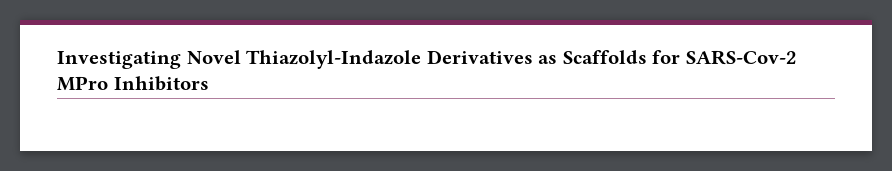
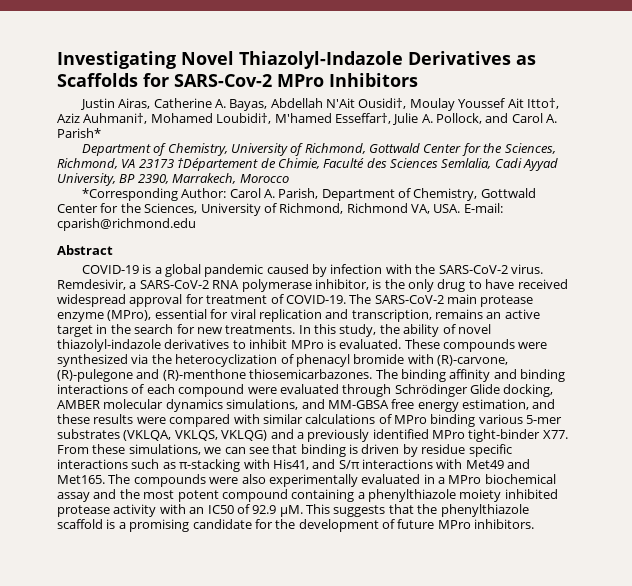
(209, 83) none -> [79,98,559,111] [57,113,558,125] [57,128,101,138] [81,143,556,156] [57,158,559,171] [57,173,289,186] [81,188,536,201] [57,203,503,216] [57,218,196,231] [57,245,113,255] [81,264,543,277] [57,279,568,292] [57,294,534,307] [57,309,540,322] [57,324,491,337] [57,339,548,352] [57,354,508,367] [57,369,565,382] [57,384,554,397] [57,399,556,412] [57,414,563,427] [57,429,568,442] [57,444,512,457] [57,459,531,472] [57,474,556,487] [57,489,558,502] [57,504,529,517] [57,519,535,532] // Justin Airas, Catherine A. Bayas, Abdellah N'Ait Ousidi†, Moulay Youssef Ait Itto†, Aziz Auhmani†, Mohamed Loubidi†, M'hamed Esseffar†, Julie A. Pollock, and Carol A. Parish* // Department of Chemistry, University of Richmond, Gottwald Center for the Sciences, Richmond, VA 23173 †Département de Chimie, Faculté des Sciences Semlalia, Cadi Ayyad University, BP 2390, Marrakech, Morocco // *Corresponding Author: Carol A. Parish, Department of Chemistry, Gottwald Center for the Sciences, University of Richmond, Richmond VA, USA. E-mail: cparish@richmond.edu // Abstract // COVID-19 is a global pandemic caused by infection with the SARS-CoV-2 virus. Remdesivir, a SARS-CoV-2 RNA polymerase inhibitor, is the only drug to have received widespread approval for treatment of COVID-19. The SARS-CoV-2 main protease enzyme (MPro), essential for viral replication and transcription, remains an active target in the search for new treatments. In this study, the ability of novel thiazolyl-indazole derivatives to inhibit MPro is evaluated. These compounds were synthesized via the heterocyclization of phenacyl bromide with (R)-carvone, (R)-pulegone and (R)-menthone thiosemicarbazones. The binding affinity and binding interactions of each compound were evaluated through Schrödinger Glide docking, AMBER molecular dynamics simulations, and MM-GBSA free energy estimation, and these results were compared with similar calculations of MPro binding various 5-mer substrates (VKLQA, VKLQS, VKLQG) and a previously identified MPro tight-binder X77. From these simulations, we can see that binding is driven by residue specific interactions such as π-stacking with His41, and S/π interactions with Met49 and Met165. The compounds were also experimentally evaluated in a MPro biochemical assay and the most potent compound containing a phenylthiazole moiety inhibited protease activity with an IC50 of 92.9 μM. This suggests that the phenylthiazole scaffold is a promising candidate for the development of future MPro inhibitors.

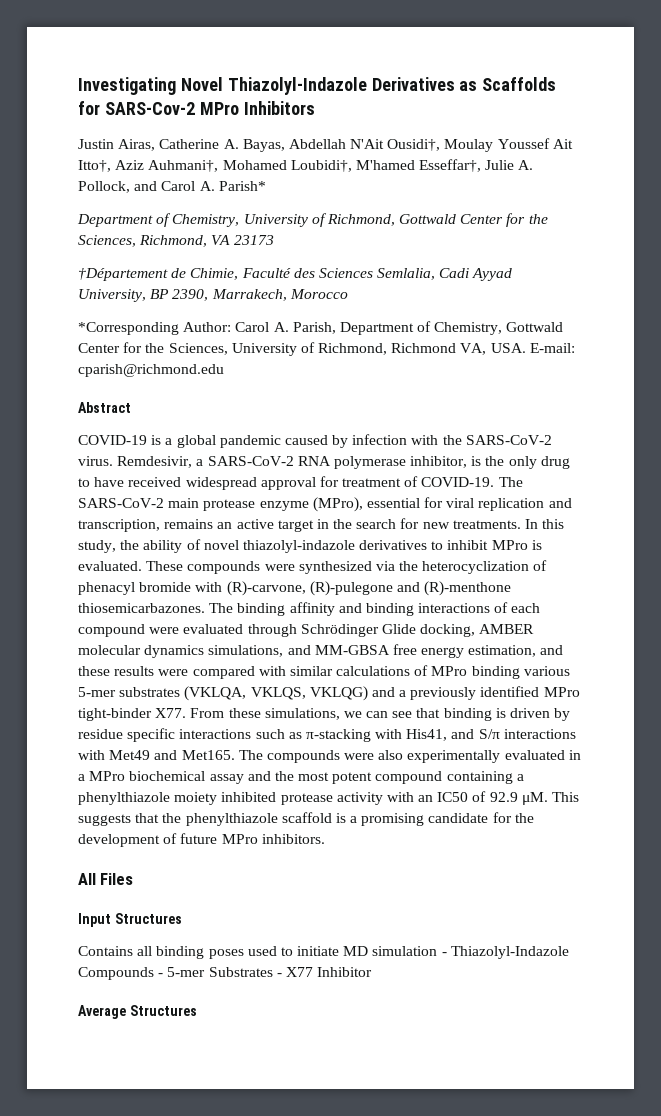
(174, 163) none -> (274, 240) //
(535, 524) none -> [78,873,134,885] [78,913,182,927] [78,946,569,959] [78,967,373,980] [78,1005,197,1019] // All Files // Input Structures // Contains all binding poses used to initiate MD simulation - Thiazolyl-Indazole Compounds - 5-mer Substrates - X77 Inhibitor // Average Structures

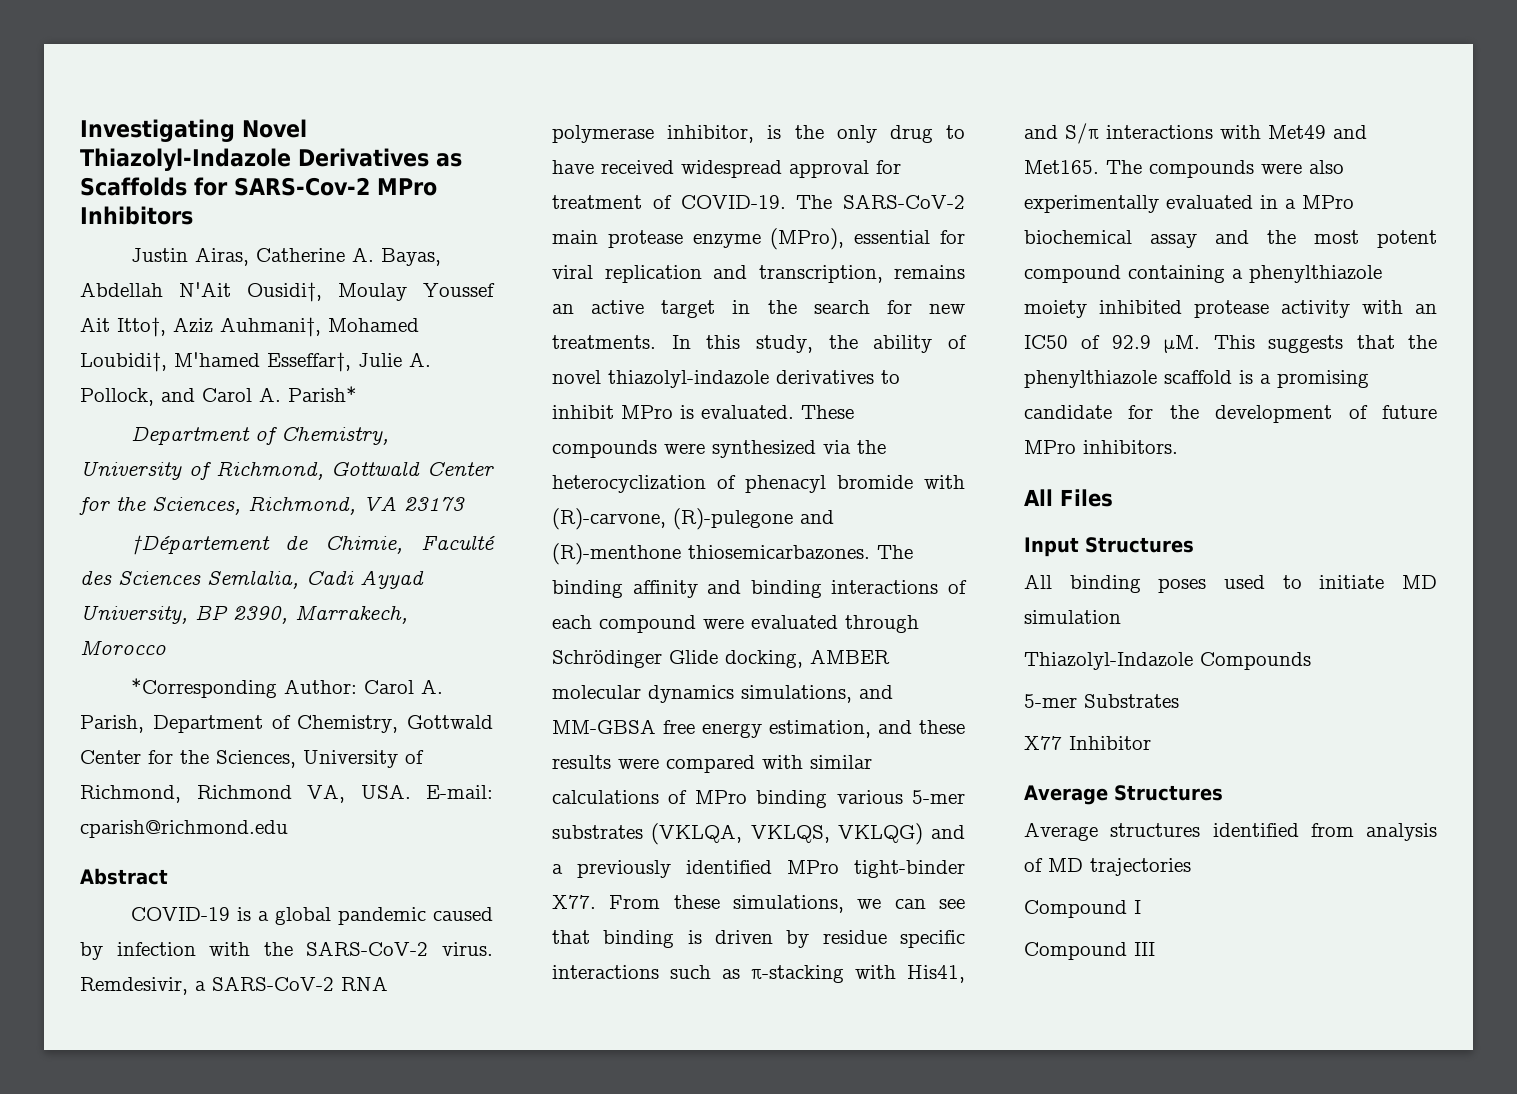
[78,946,153,956] Contains all -> [1024,574,1052,589] All
[441,952,447,956] - -> (1121, 617) //
[158,973,164,977] - -> (1311, 661) //
[276,973,282,977] - -> (1179, 701) //
(197, 1010) none -> [1024,822,1437,841] [1024,858,1191,876] [1024,900,1141,918] [1024,942,1155,960] // Average structures identified from analysis of MD trajectories // Compound I // Compound III

